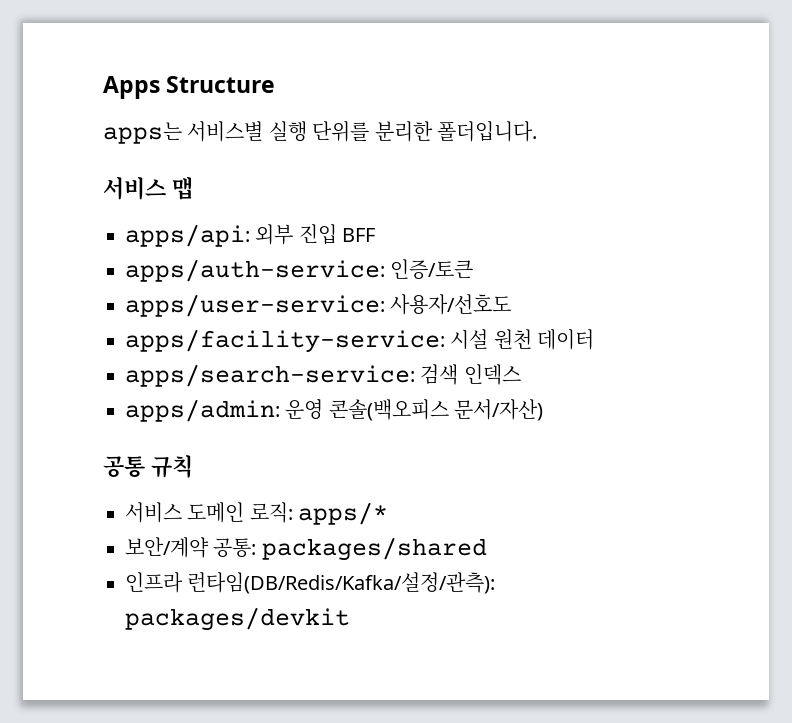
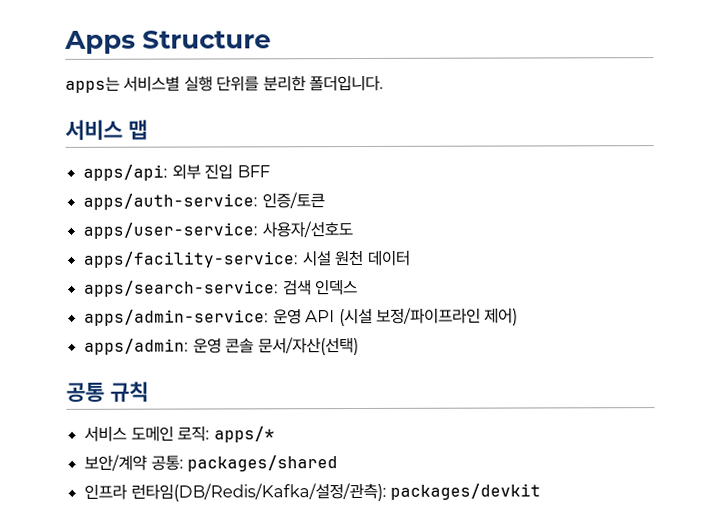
(521, 374) none -> [84,307,519,327] // apps/admin-service: 운영 API (시설 보정/파이프라인 제어)
[328,399,544,421] 콘솔(백오피스 문서/자산) -> [225,337,359,356] 콘솔 문서/자산(선택)

